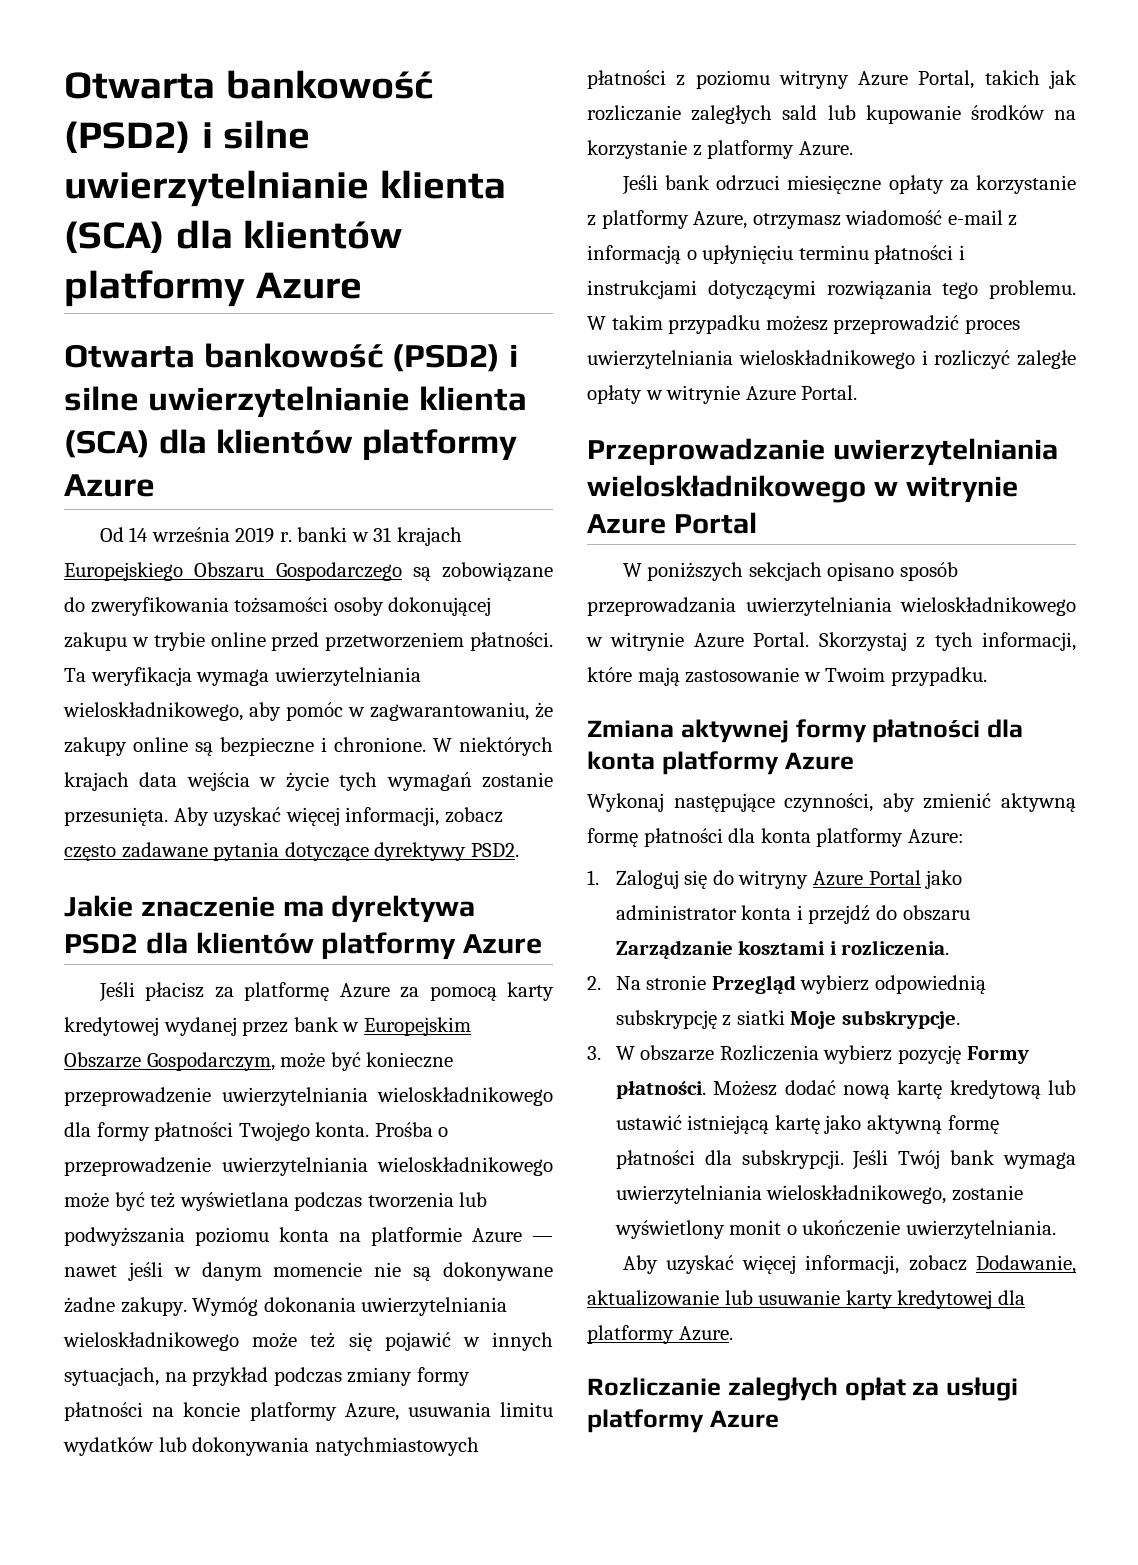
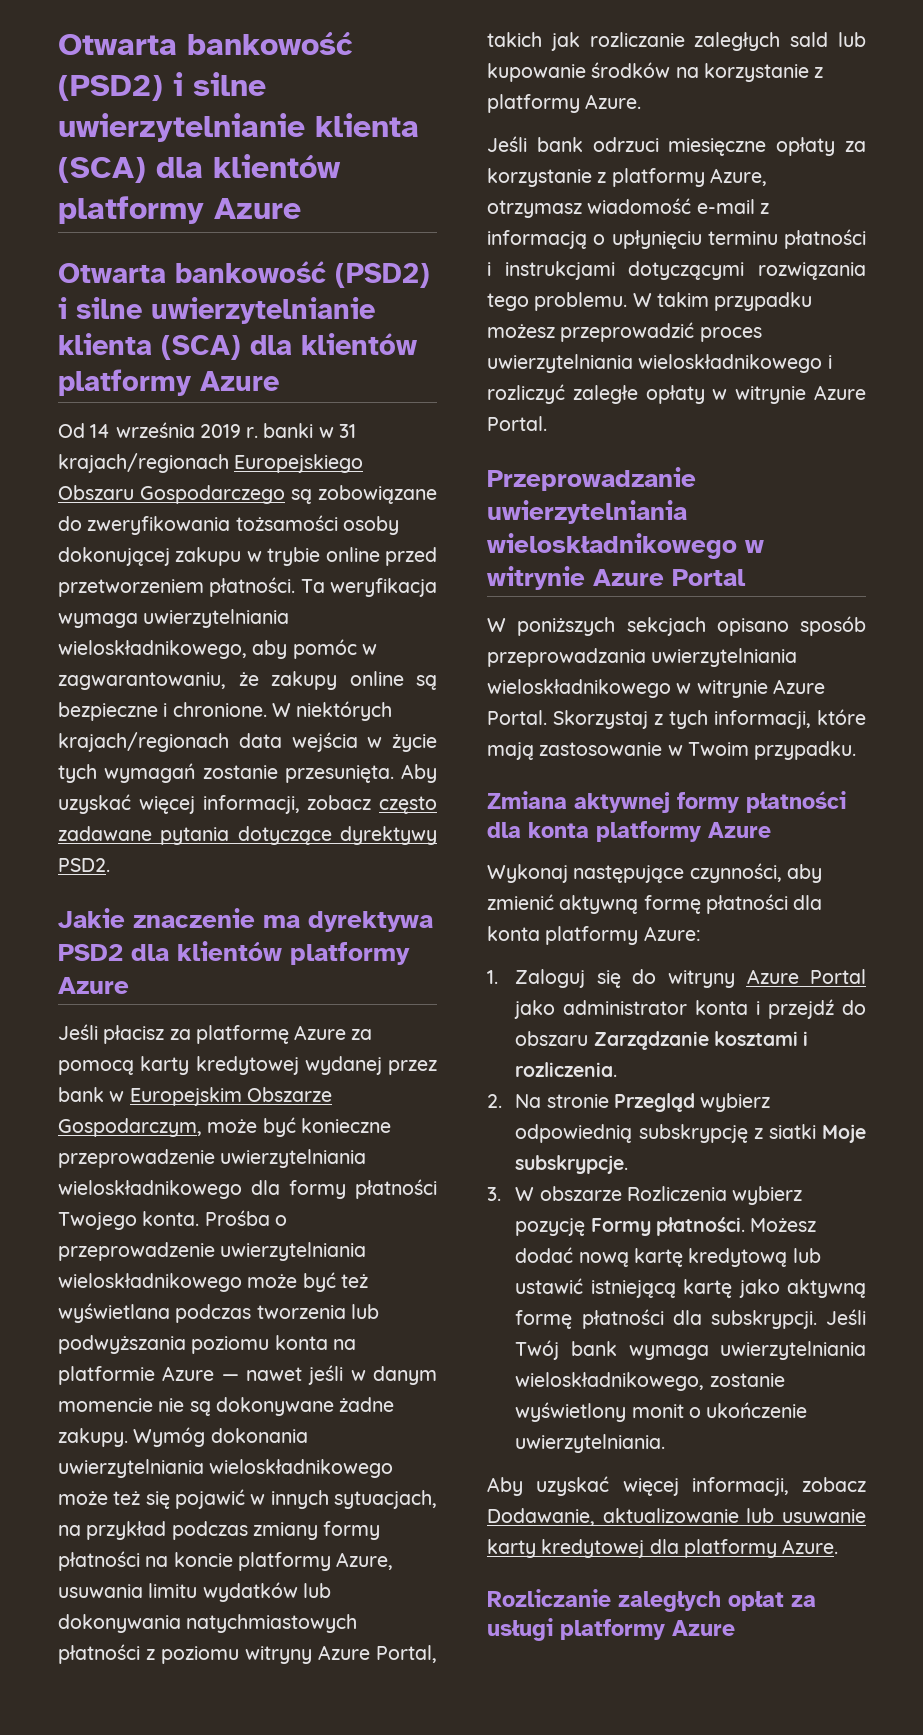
[396,527,462,546] krajach -> [58,453,229,473] krajach/regionach
[64,772,129,791] krajach -> [58,732,229,752] krajach/regionach

